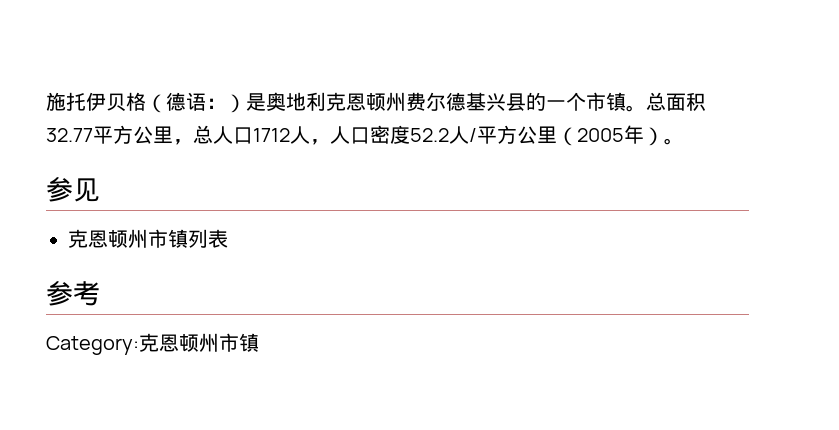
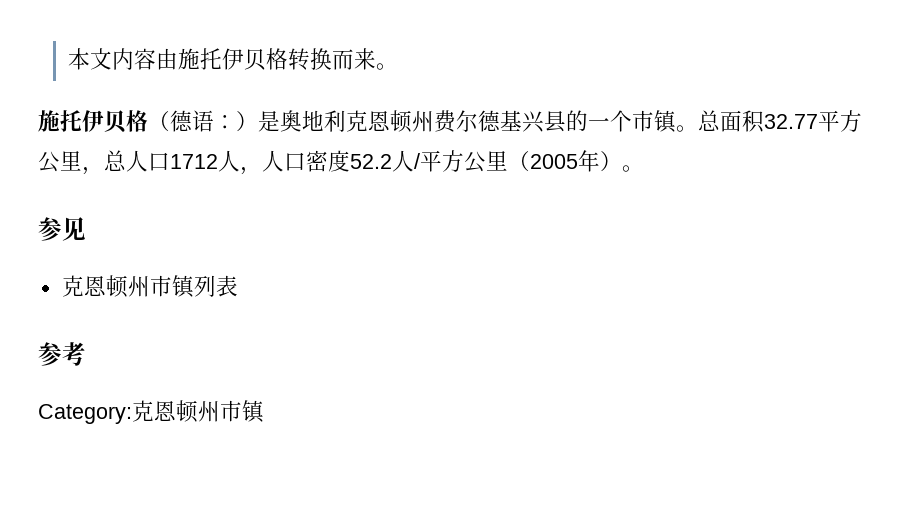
(46, 101) none -> [67,48,398,71] 本文内容由施托伊贝格转换而来。 //

